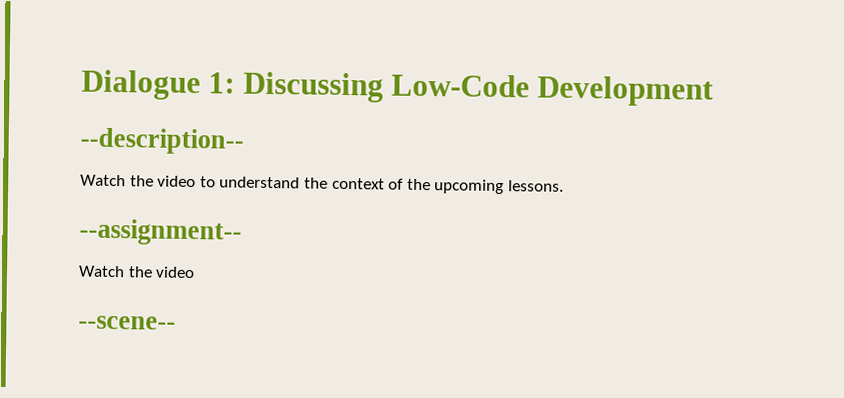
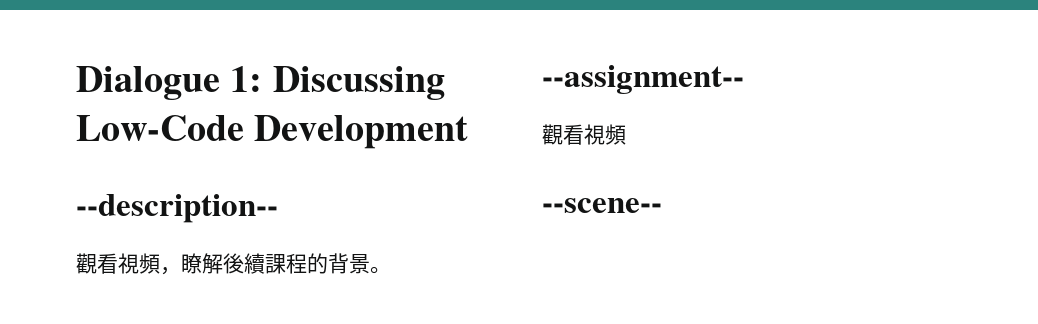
[80,174,564,195] [79,218,242,246] [78,265,196,279] Watch the video to understand the context of the upcoming lessons. // --assignment-- // Watch the video -> [76,253,391,275] [542,65,744,94] [542,124,626,145] 觀看視頻，瞭解後續課程的背景。 // --assignment-- // 觀看視頻

